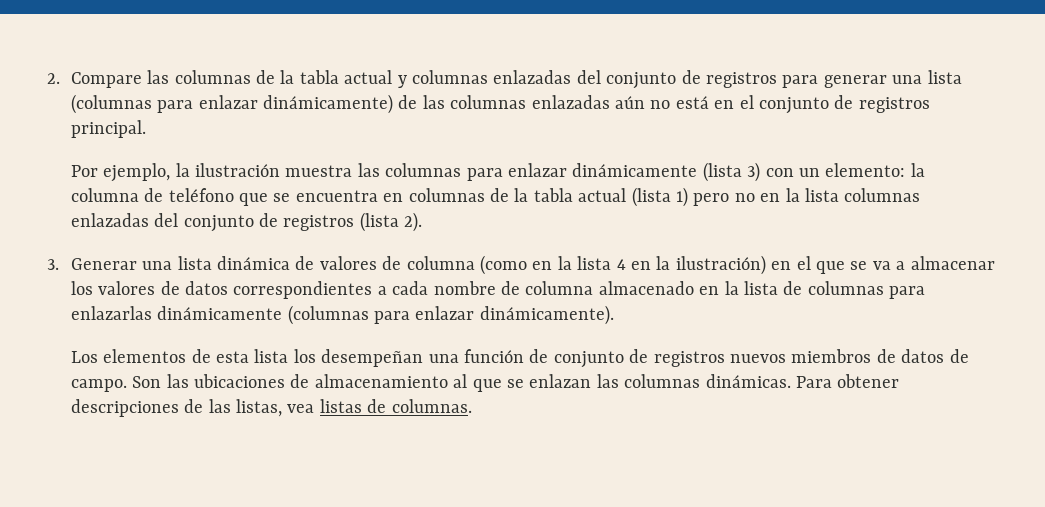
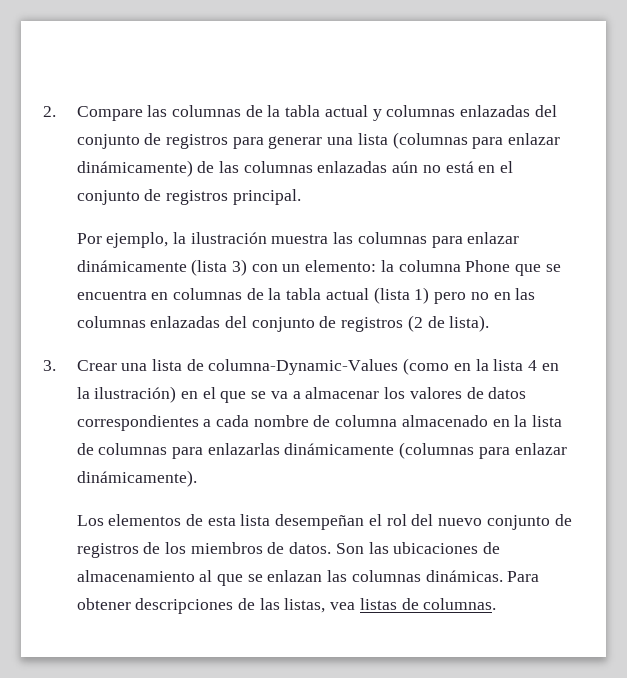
[144,188,234,202] de teléfono -> [465,260,511,272] Phone
[785,188,921,202] [70,212,423,232] la lista columnas enlazadas del conjunto de registros (lista 2). -> [515,288,536,300] [76,315,490,332] las columnas enlazadas del conjunto de registros (2 de lista).
[70,256,475,270] Generar una lista dinámica de valores de columna -> [76,359,399,375] Crear una lista de columna-Dynamic-Values
[293,349,969,368] [70,379,127,392] los desempeñan una función de conjunto de registros nuevos miembros de datos de campo. -> [275,514,572,530] [76,542,332,558] desempeñan el rol del nuevo conjunto de registros de los miembros de datos.

